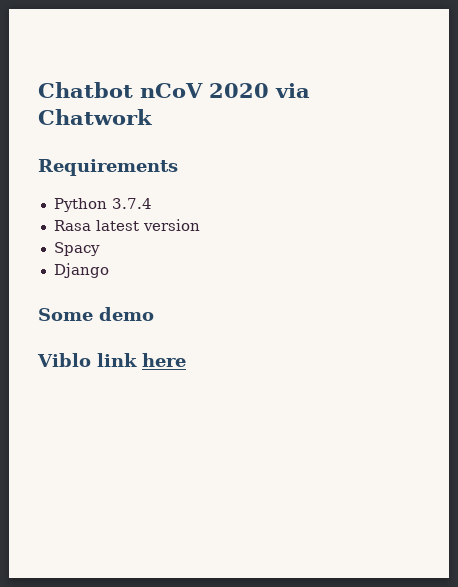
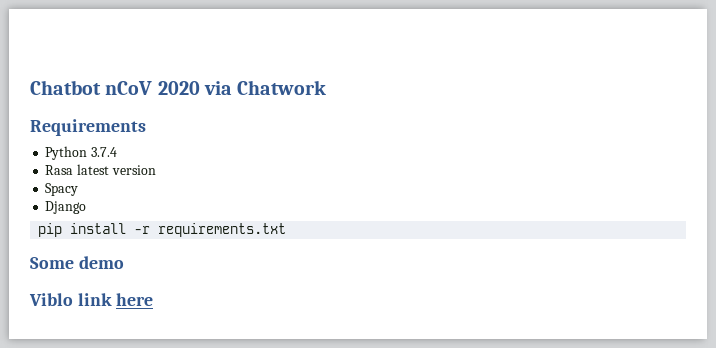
(109, 270) none -> [38,223,287,237] // pip install -r requirements.txt

